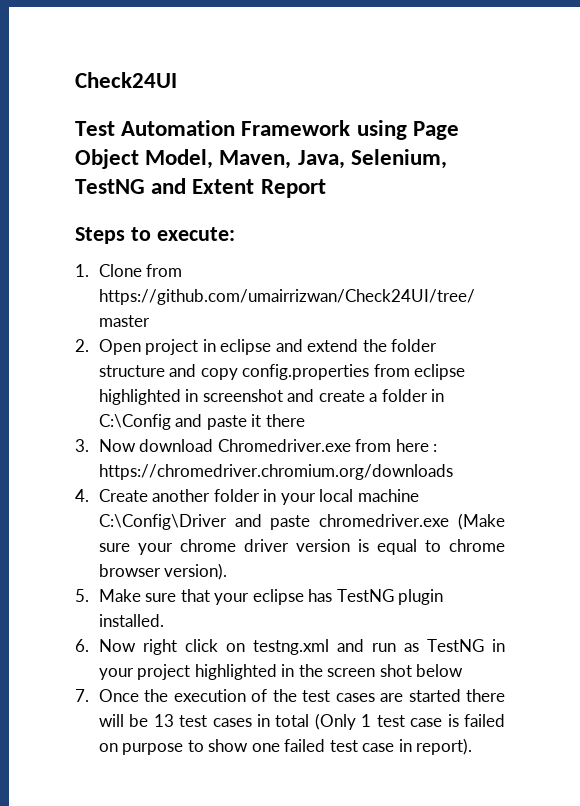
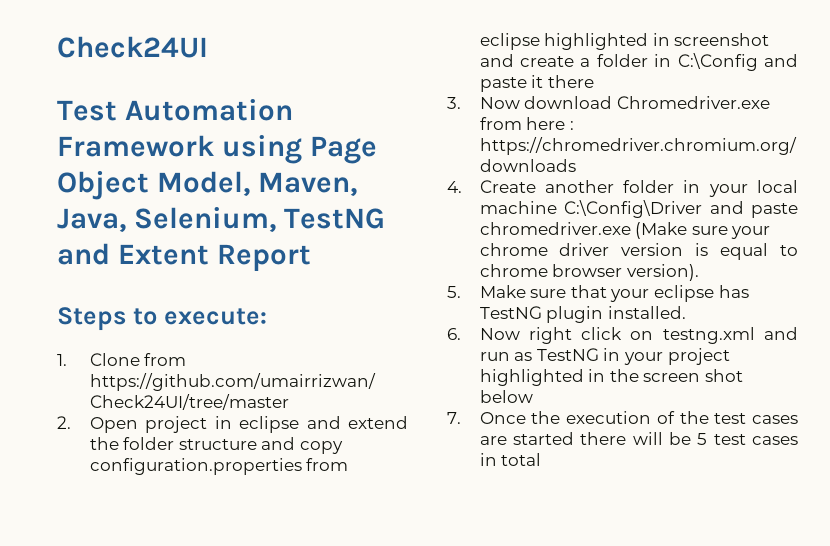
[242,364,370,380] config.properties -> [89,458,302,475] configuration.properties
[153,714,174,727] 13 -> [697,433,708,445] 5
[314,713,506,730] [98,738,473,755] (Only 1 test case is failed on purpose to show one failed test case in report). -> (542, 459) none

